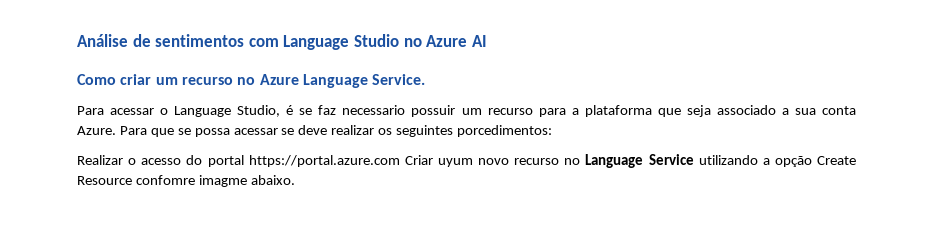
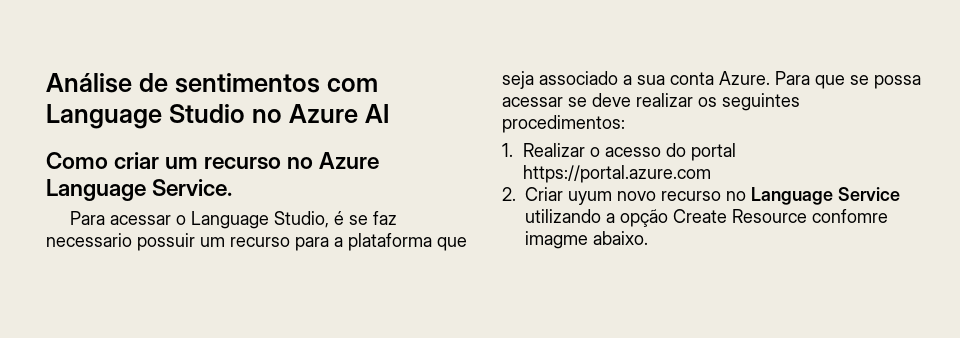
[457,125,553,137] porcedimentos: // -> [502,115,625,133] [502,143,513,157] procedimentos: // 1.
(400, 161) none -> [502,187,516,201] // 2.

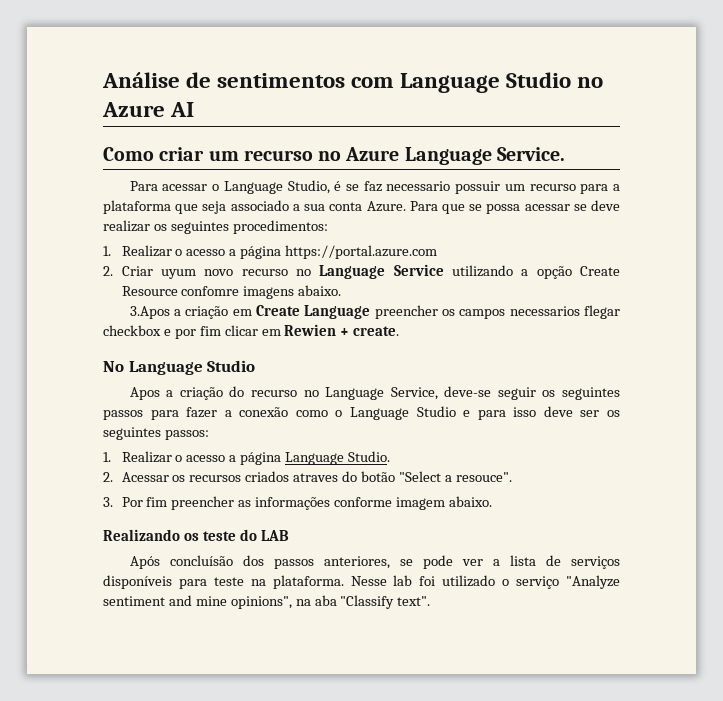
[666,143,737,161] do portal -> [229,246,282,259] a página
[525,231,648,249] imagme abaixo. -> [243,285,342,299] [129,305,621,319] [103,324,400,339] [103,360,256,375] [129,386,620,400] [103,406,620,420] [103,427,209,440] [103,451,390,465] [103,471,512,482] [103,496,492,510] [103,529,289,541] [129,555,621,569] [103,575,621,589] [103,595,431,609] imagens abaixo. // 3.Apos a criação em Create Language preencher os campos necessarios flegar checkbox e por fim clicar em Rewien + create. // No Language Studio // Apos a criação do recurso no Language Service, deve-se seguir os seguintes passos para fazer a conexão como o Language Studio e para isso deve ser os seguintes passos: // 1. Realizar o acesso a página Language Studio. // 2. Acessar os recursos criados atraves do botão "Select a resouce". // 3. Por fim preencher as informações conforme imagem abaixo. // Realizando os teste do LAB // Após concluísão dos passos anteriores, se pode ver a lista de serviços disponíveis para teste na plataforma. Nesse lab foi utilizado o serviço "Analyze sentiment and mine opinions", na aba "Classify text".

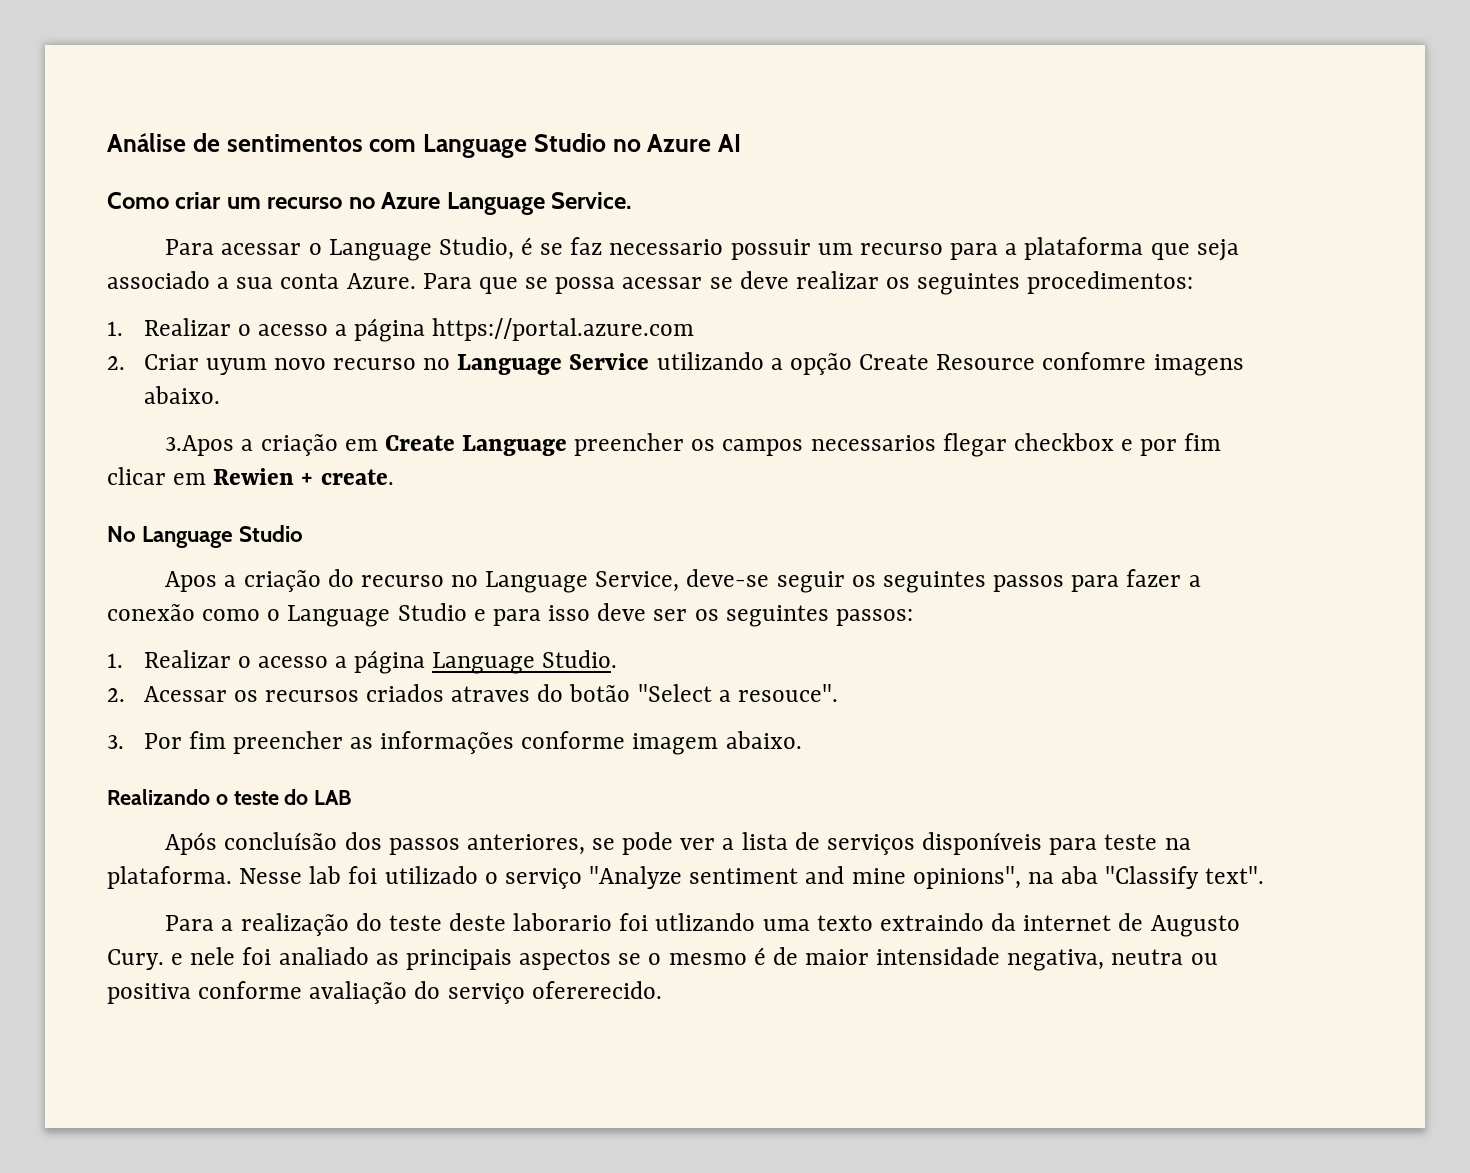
[183,533,199,541] os -> [215,794,228,805] o
(431, 601) none -> [165,913,1240,937] [107,947,1218,971] [107,981,662,1004] // Para a realização do teste deste laborario foi utlizando uma texto extraindo da internet de Augusto Cury. e nele foi analiado as principais aspectos se o mesmo é de maior intensidade negativa, neutra ou positiva conforme avaliação do serviço ofererecido.

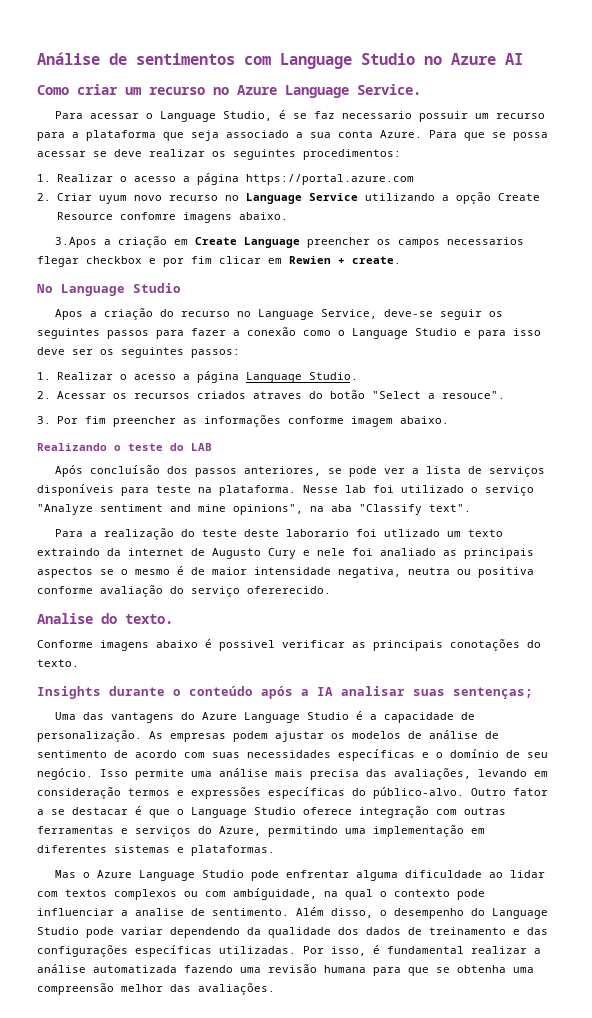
[655,913,810,931] utlizando uma -> [383,529,461,537] utlizado um
[107,949,164,970] Cury. -> [268,548,296,559] Cury
(662, 990) none -> [37,613,173,624] [37,639,541,651] [37,659,79,667] [37,686,533,699] [54,711,475,723] [37,730,499,742] [37,749,548,761] [37,768,548,780] [37,787,548,799] [37,806,506,818] [37,825,485,837] [37,845,275,856] [54,870,545,881] [37,888,485,900] [37,907,548,919] [37,927,548,938] [37,945,541,957] [37,964,534,976] [37,983,275,995] // Analise do texto. // Conforme imagens abaixo é possivel verificar as principais conotações do texto. // Insights durante o conteúdo após a IA analisar suas sentenças; // Uma das vantagens do Azure Language Studio é a capacidade de personalização. As empresas podem ajustar os modelos de análise de sentimento de acordo com suas necessidades específicas e o domínio de seu negócio. Isso permite uma análise mais precisa das avaliações, levando em consideração termos e expressões específicas do público-alvo. Outro fator a se destacar é que o Language Studio oferece integração com outras ferramentas e serviços do Azure, permitindo uma implementação em diferentes sistemas e plataformas. // Mas o Azure Language Studio pode enfrentar alguma dificuldade ao lidar com textos complexos ou com ambíguidade, na qual o contexto pode influenciar a analise de sentimento. Além disso, o desempenho do Language Studio pode variar dependendo da qualidade dos dados de treinamento e das configurações específicas utilizadas. Por isso, é fundamental realizar a análise automatizada fazendo uma revisão humana para que se obtenha uma compreensão melhor das avaliações.

